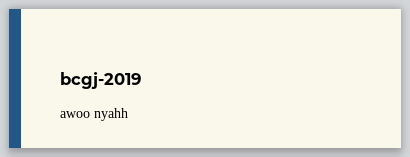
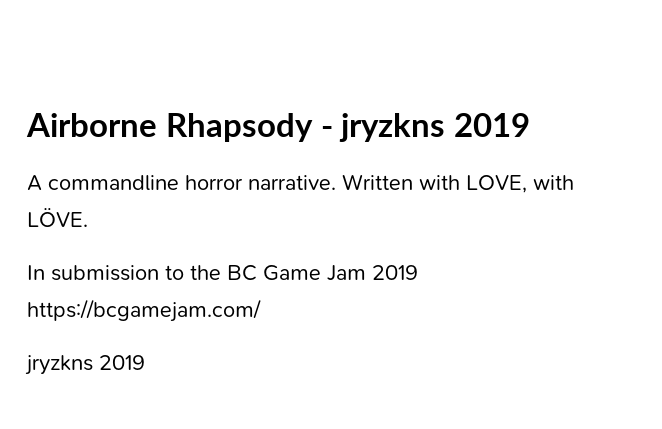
[60,72,142,89] [60,108,128,121] bcgj-2019 // awoo nyahh -> [26,113,531,142] [27,174,574,193] [27,208,88,227] [27,265,418,281] [27,299,261,322] [25,355,145,375] Airborne Rhapsody - jryzkns 2019 // A commandline horror narrative. Written with LOVE, with LÖVE. // In submission to the BC Game Jam 2019 https://bcgamejam.com/ // jryzkns 2019

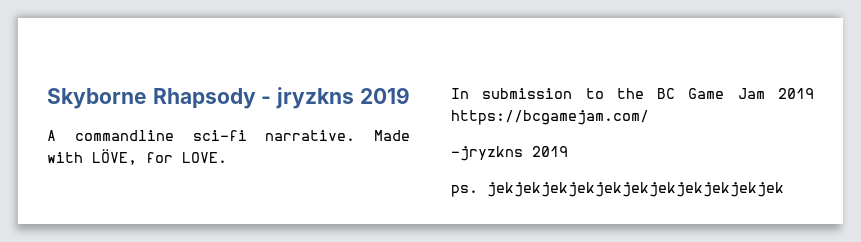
[26,113,157,137] Airborne -> [47,88,147,109] Skyborne
[185,174,574,193] [27,208,88,227] horror narrative. Written with LOVE, with LÖVE. -> [192,130,410,141] [47,149,227,165] sci-fi narrative. Made with LÖVE, for LOVE.
[25,355,145,375] jryzkns 2019 -> [451,146,568,161] [451,182,784,197] -jryzkns 2019 // ps. jekjekjekjekjekjekjekjekjekjekjek

